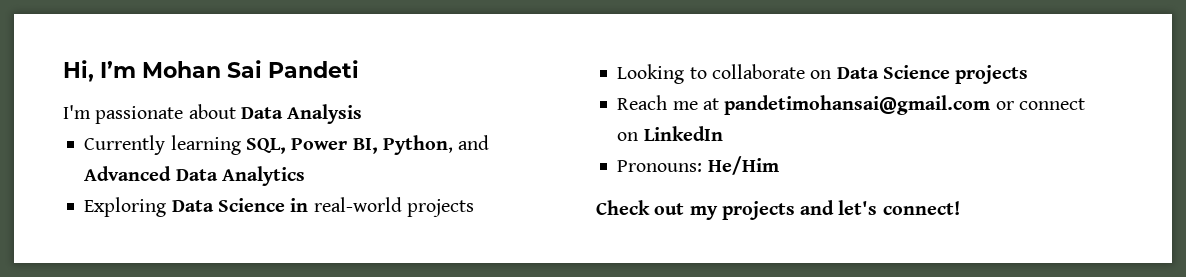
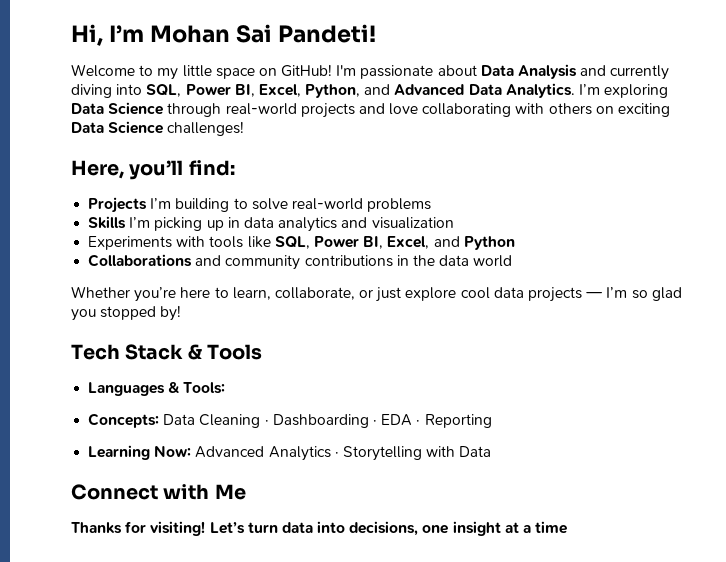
[268,60,359,78] Pandeti // -> [278,24,377,43] [71,64,333,80] Pandeti! // Welcome to my little space on GitHub!
[84,135,378,155] // Currently learning SQL, Power BI, -> [580,65,670,80] [71,84,301,98] and currently diving into SQL, Power BI, Excel,
[221,166,305,186] [84,197,309,217] Analytics // Exploring Data Science in -> [505,83,669,98] [71,102,222,117] Analytics. I’m exploring Data Science through
[617,64,1029,84] [617,95,1085,115] [617,126,723,141] [617,156,779,175] [596,200,960,220] // Looking to collaborate on Data Science projects // Reach me at pandetimohansai@gmail.com or connect on LinkedIn // Pronouns: He/Him // Check out my projects and let's connect! -> [358,103,671,117] [71,121,245,136] [71,160,235,180] [88,197,432,213] [88,216,454,232] [88,236,515,250] [88,254,513,270] [71,286,682,302] [71,305,182,321] [71,344,262,360] [88,382,226,396] [88,413,492,428] [88,445,492,461] [71,484,246,500] [71,521,568,536] and love collaborating with others on exciting Data Science challenges! // Here, you’ll find: // Projects I’m building to solve real-world problems // Skills I’m picking up in data analytics and visualization // Experiments with tools like SQL, Power BI, Excel, and Python // Collaborations and community contributions in the data world // Whether you’re here to learn, collaborate, or just explore cool data projects — I’m so glad you stopped by! // Tech Stack & Tools // Languages & Tools: // Concepts: Data Cleaning · Dashboarding · EDA · Reporting // Learning Now: Advanced Analytics · Storytelling with Data // Connect with Me // Thanks for visiting! Let’s turn data into decisions, one insight at a time

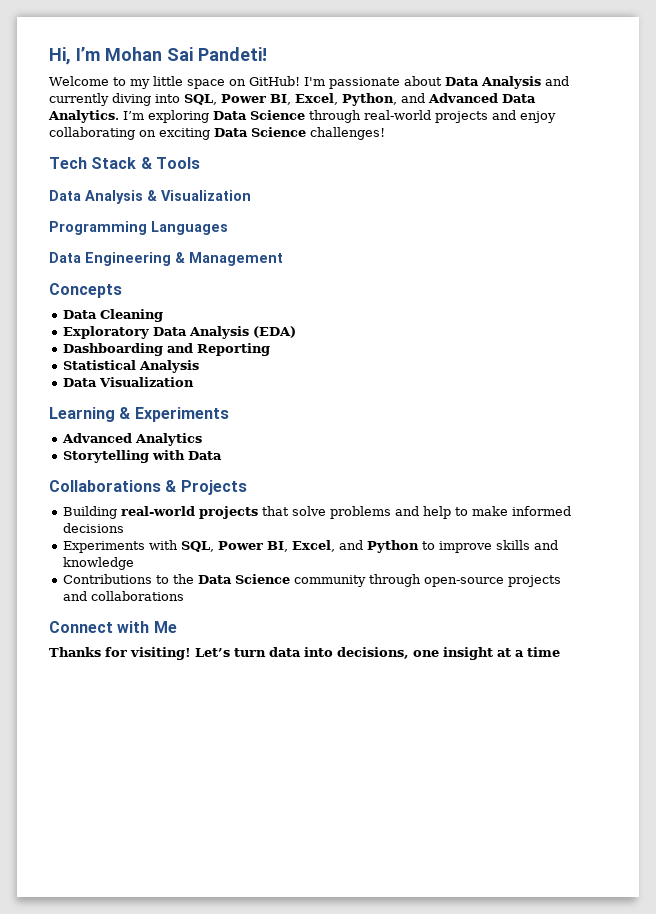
[389,103,592,117] love collaborating with others -> [520,111,556,123] [49,127,135,140] enjoy collaborating
[71,160,235,180] [88,197,432,213] [88,216,454,232] Here, you’ll find: // Projects I’m building to solve real-world problems // Skills I’m picking up in data analytics and visualization -> [49,157,200,169] [49,190,251,204] [49,221,228,235] [49,252,283,266] [49,283,122,298] [62,309,163,322] [62,326,296,339] [62,343,270,356] [62,360,199,373] [62,377,194,387] [49,407,229,422] [61,433,202,446] [62,450,222,463] [49,480,247,495] [62,506,571,519] [62,523,124,533] Tech Stack & Tools // Data Analysis & Visualization // Programming Languages // Data Engineering & Management // Concepts // Data Cleaning // Exploratory Data Analysis (EDA) // Dashboarding and Reporting // Statistical Analysis // Data Visualization // Learning & Experiments // Advanced Analytics // Storytelling with Data // Collaborations & Projects // Building real-world projects that solve problems and help to make informed decisions
[209,236,271,248] tools like -> (178, 545) none
[88,254,513,270] [71,286,682,302] [71,305,182,321] [71,344,262,360] [88,382,226,396] [88,413,492,428] [88,445,492,461] // Collaborations and community contributions in the data world // Whether you’re here to learn, collaborate, or just explore cool data projects — I’m so glad you stopped by! // Tech Stack & Tools // Languages & Tools: // Concepts: Data Cleaning · Dashboarding · EDA · Reporting // Learning Now: Advanced Analytics · Storytelling with Data -> [421,540,558,553] [62,557,134,570] [62,574,561,587] [62,591,184,601] to improve skills and knowledge // Contributions to the Data Science community through open-source projects and collaborations

